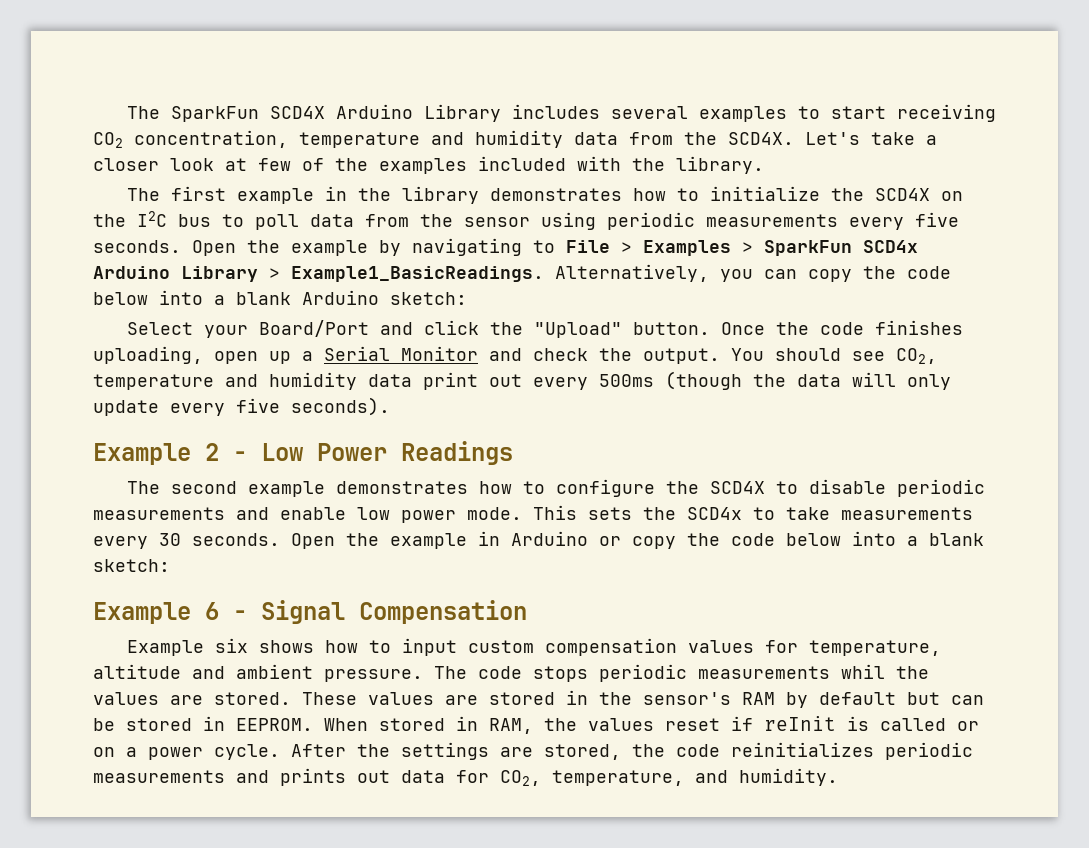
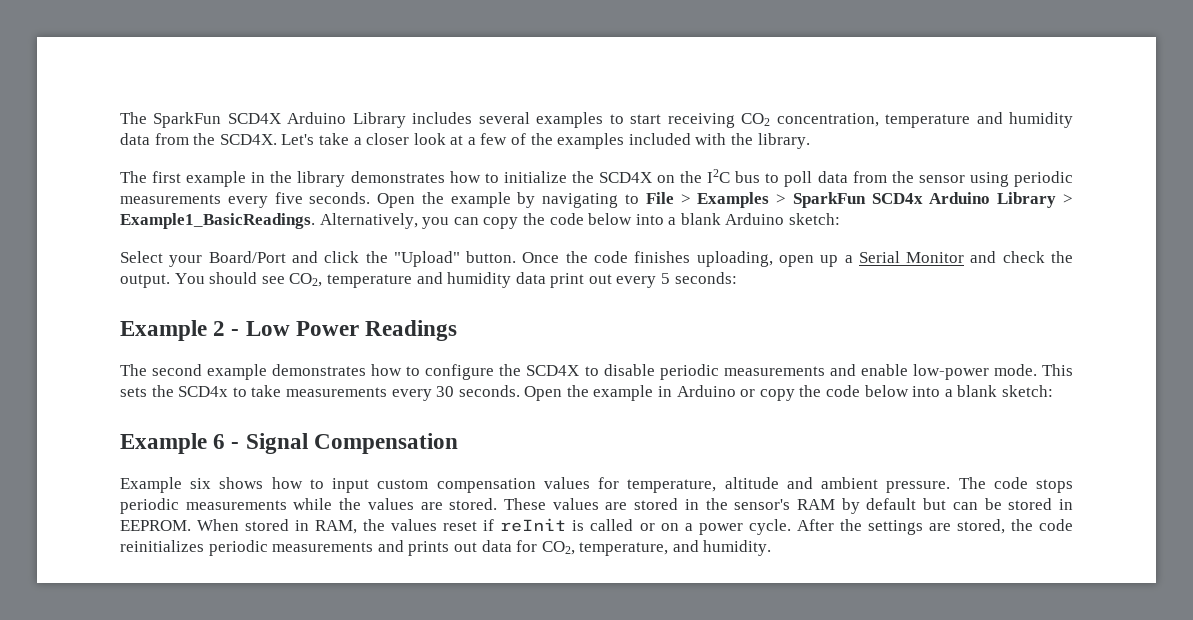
(247, 164) none -> [467,137,476,145] a
[599,371,951,390] [93,397,390,416] 500ms (though the data will only update every five seconds). -> [661,272,737,284] 5 seconds:
[357,507,456,523] low power -> [912,364,989,380] low-power
[841,664,885,679] whil -> [293,498,333,510] while

